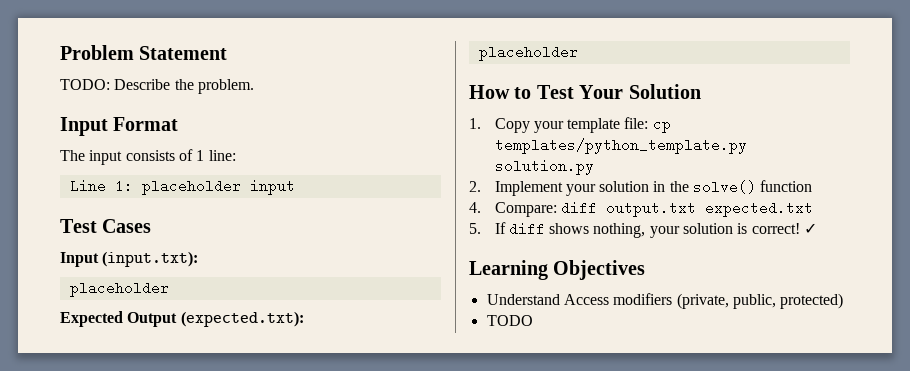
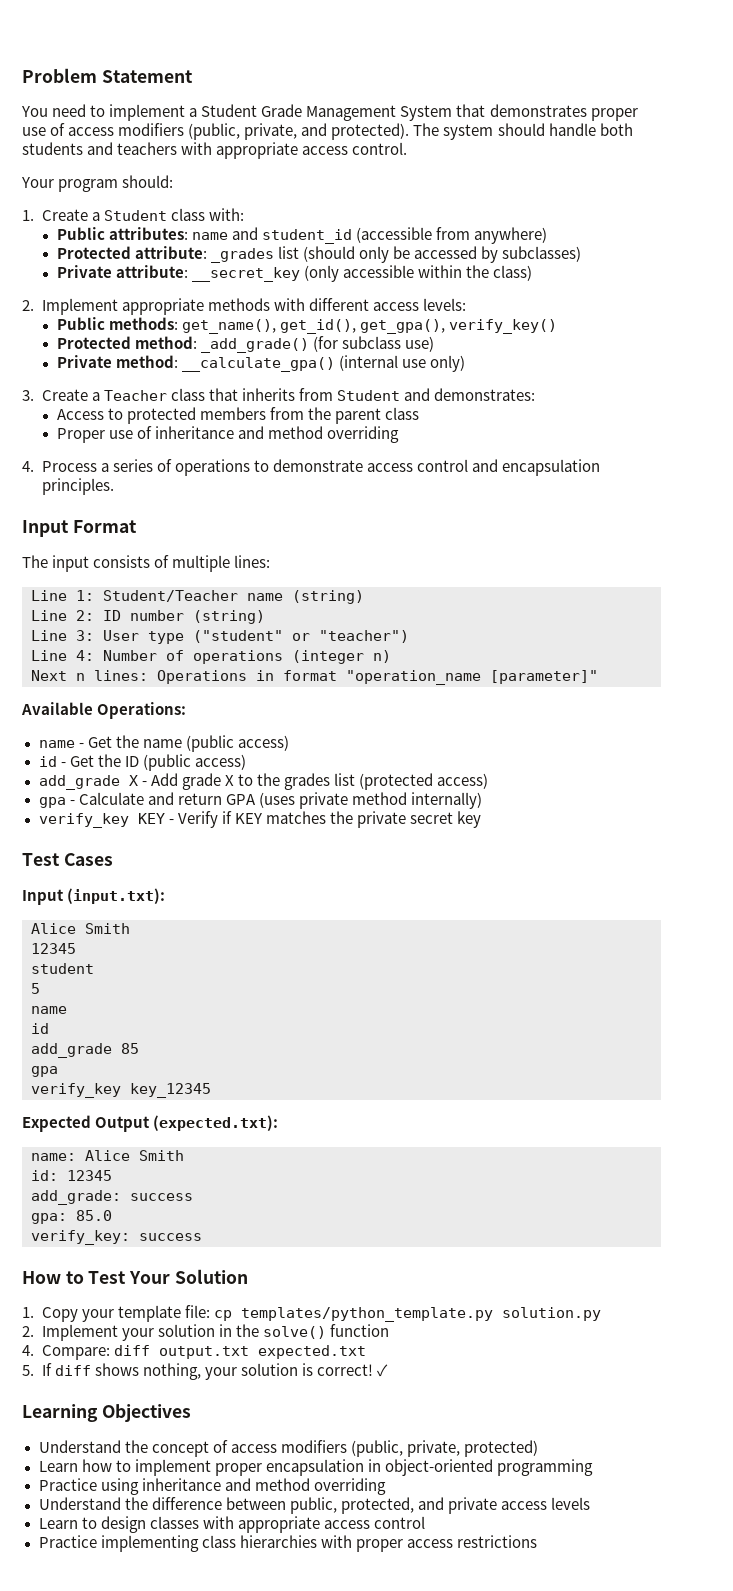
[60,79,254,94] TODO: Describe the problem. -> [21,104,638,121] [22,123,633,140] [22,142,408,159] [21,175,174,192] [22,208,244,221] [56,227,548,244] [56,246,582,263] [56,265,533,282] [22,298,466,315] [56,317,558,334] [56,336,435,353] [56,355,466,372] [22,388,535,401] [56,407,420,424] [56,426,400,443] [22,459,601,476] [41,478,114,495] You need to implement a Student Grade Management System that demonstrates proper use of access modifiers (public, private, and protected). The system should handle both students and teachers with appropriate access control. // Your program should: // 1. Create a Student class with: // Public attributes: name and student_id (accessible from anywhere) // Protected attribute: _grades list (should only be accessed by subclasses) // Private attribute: __secret_key (only accessible within the class) // 2. Implement appropriate methods with different access levels: // Public methods: get_name(), get_id(), get_gpa(), verify_key() // Protected method: _add_grade() (for subclass use) // Private method: __calculate_gpa() (internal use only) // 3. Create a Teacher class that inherits from Student and demonstrates: // Access to protected members from the parent class // Proper use of inheritance and method overriding // 4. Process a series of operations to demonstrate access control and encapsulation principles.
[196,150,236,161] 1 line: -> [172,555,271,572] multiple lines:
[141,179,295,195] [60,219,152,233] [60,251,199,267] [69,281,169,297] [60,311,304,327] [478,45,578,61] placeholder input // Test Cases // Input (input.txt): // placeholder // Expected Output (expected.txt): // placeholder -> [103,590,364,604] [31,610,265,624] [31,630,409,644] [31,650,391,664] [31,670,598,685] [21,702,187,719] [38,735,289,752] [38,754,246,771] [38,773,489,790] [38,792,482,809] [38,811,481,828] [22,853,113,866] [22,888,166,905] [31,923,130,934] [31,943,76,954] [31,963,94,974] [31,983,40,994] [31,1006,67,1014] [31,1023,49,1034] [31,1043,139,1058] [31,1066,58,1077] [31,1083,211,1098] [22,1115,279,1132] [31,1150,184,1161] [31,1170,112,1181] [31,1190,193,1205] [31,1210,112,1224] [31,1230,202,1245] Student/Teacher name (string) // Line 2: ID number (string) // Line 3: User type ("student" or "teacher") // Line 4: Number of operations (integer n) // Next n lines: Operations in format "operation_name [parameter]" // Available Operations: // name - Get the name (public access) // id - Get the ID (public access) // add_grade X - Add grade X to the grades list (protected access) // gpa - Calculate and return GPA (uses private method internally) // verify_key KEY - Verify if KEY matches the private secret key // Test Cases // Input (input.txt): // Alice Smith // 12345 // student // 5 // name // id // add_grade 85 // gpa // verify_key key_12345 // Expected Output (expected.txt): // name: Alice Smith // id: 12345 // add_grade: success // gpa: 85.0 // verify_key: success
[563,293,844,309] [486,315,533,326] Access modifiers (private, public, protected) // TODO -> [124,1440,538,1457] [38,1459,593,1476] [38,1478,386,1495] [38,1497,590,1514] [38,1516,425,1533] [38,1535,537,1552] the concept of access modifiers (public, private, protected) // Learn how to implement proper encapsulation in object-oriented programming // Practice using inheritance and method overriding // Understand the difference between public, protected, and private access levels // Learn to design classes with appropriate access control // Practice implementing class hierarchies with proper access restrictions

